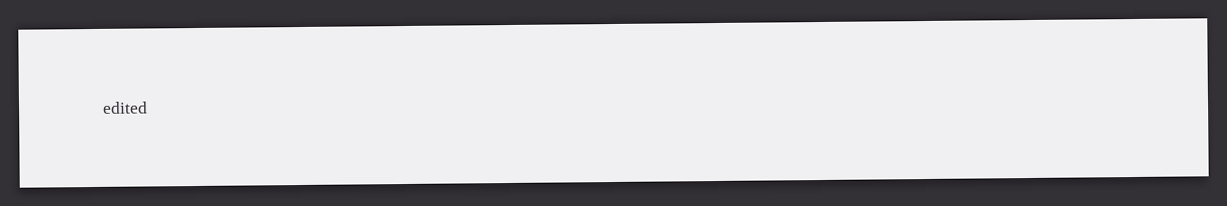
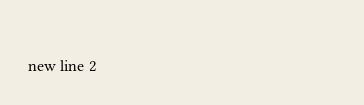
[102,101,148,114] edited -> [28,60,96,72] new line 2

